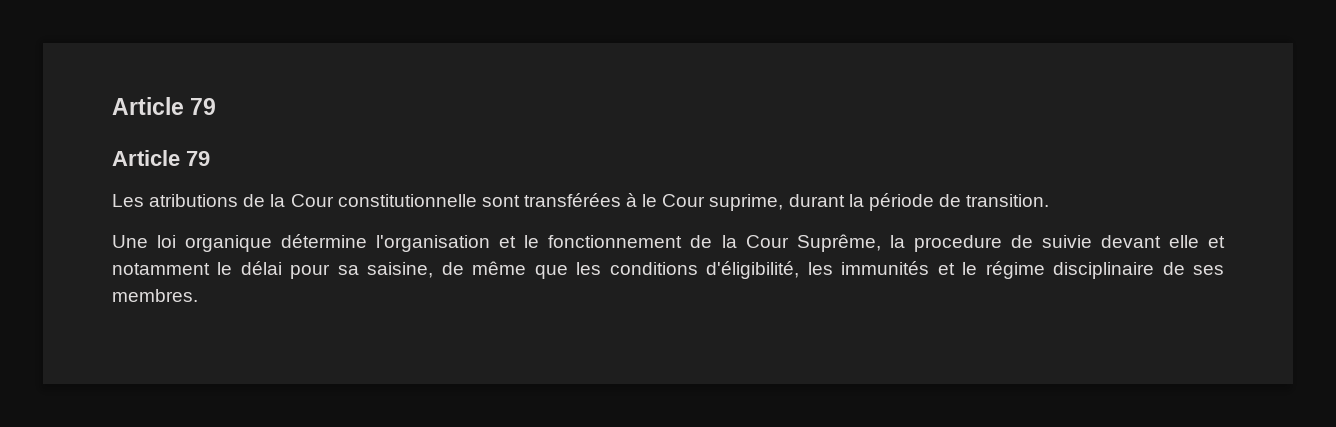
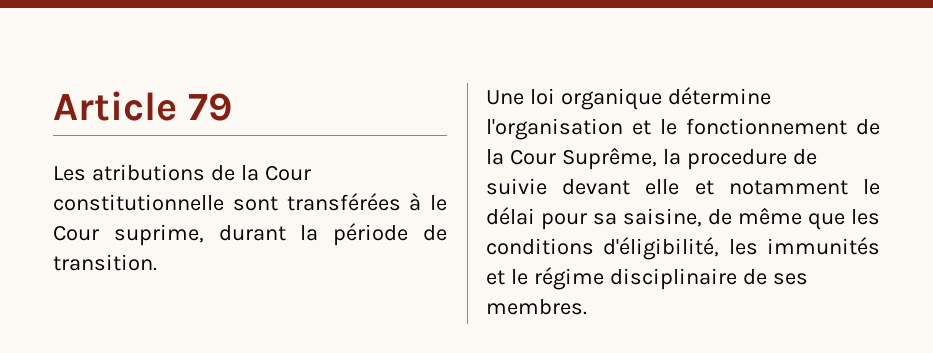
[112,97,217,115] [112,150,210,166] Article 79 // Article 79 -> [53,91,232,121] Article 79

